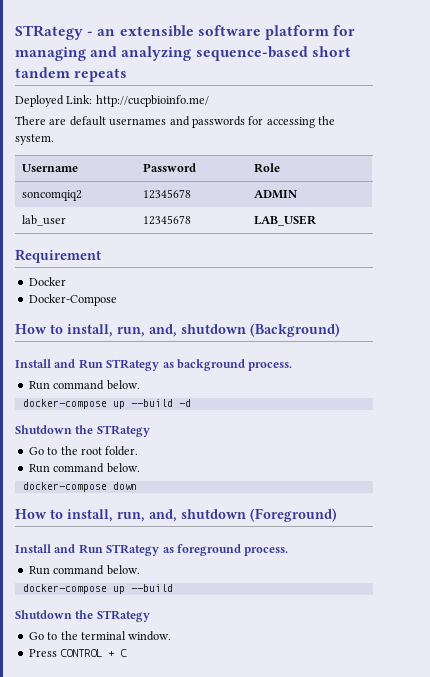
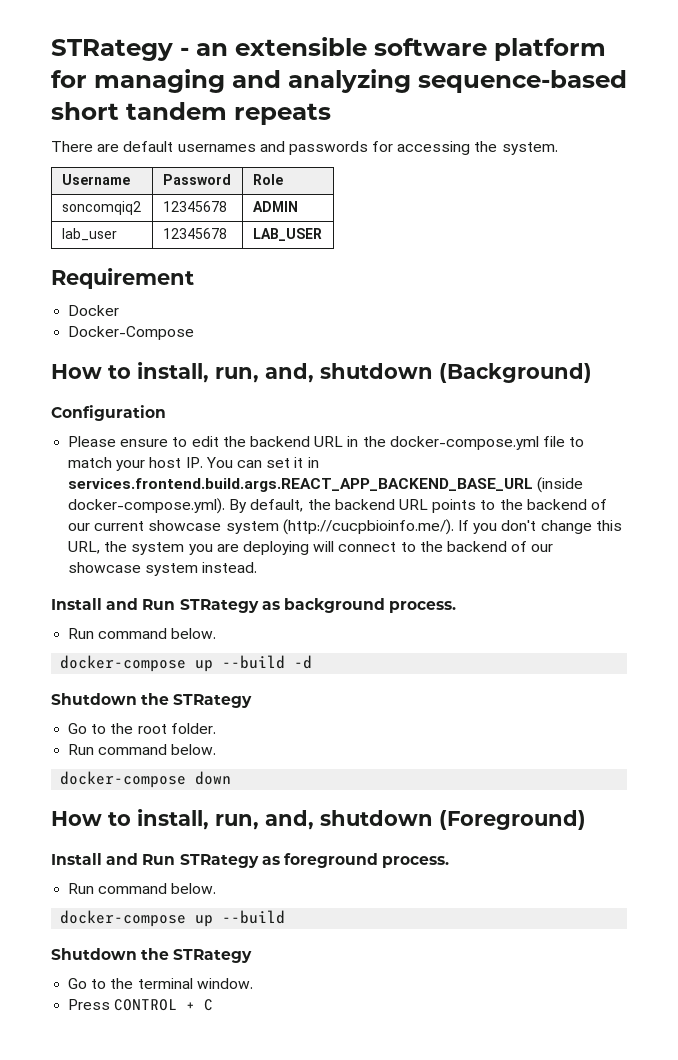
[15,95,209,107] // Deployed Link: http://cucpbioinfo.me/ -> (331, 114) none
(340, 330) none -> [51,405,166,421] [68,436,585,450] [68,457,319,471] [68,477,584,493] [68,498,607,514] [68,519,622,535] [68,541,554,555] [68,562,258,576] // Configuration // Please ensure to edit the backend URL in the docker-compose.yml file to match your host IP. You can set it in services.frontend.build.args.REACT_APP_BACKEND_BASE_URL (inside docker-compose.yml). By default, the backend URL points to the backend of our current showcase system (http://cucpbioinfo.me/). If you don't change this URL, the system you are deploying will connect to the backend of our showcase system instead.

